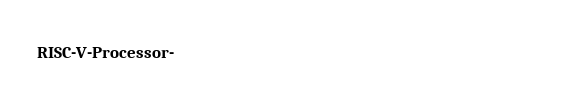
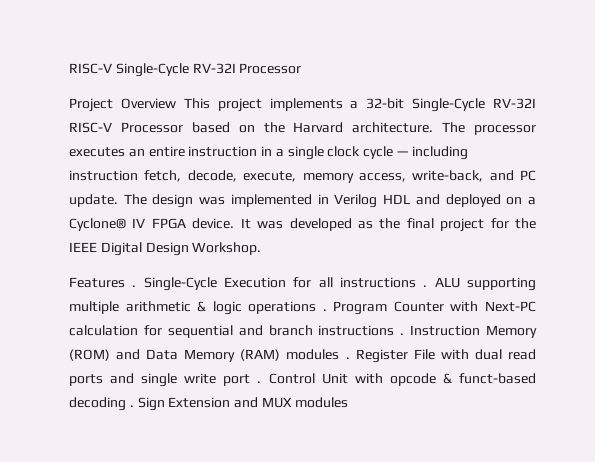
[37,47,174,58] RISC-V-Processor- -> [69,63,302,77] [69,98,536,112] [69,122,536,135] [69,146,468,160] [69,170,536,183] [69,194,537,208] [69,218,537,232] [69,242,262,256] [69,277,536,291] [69,301,536,315] [69,325,537,338] [69,349,536,363] [69,373,536,387] [69,397,348,411] RISC-V Single-Cycle RV-32I Processor // Project Overview This project implements a 32-bit Single-Cycle RV-32I RISC-V Processor based on the Harvard architecture. The processor executes an entire instruction in a single clock cycle — including instruction fetch, decode, execute, memory access, write-back, and PC update. The design was implemented in Verilog HDL and deployed on a Cyclone® IV FPGA device. It was developed as the final project for the IEEE Digital Design Workshop. // Features . Single-Cycle Execution for all instructions . ALU supporting multiple arithmetic & logic operations . Program Counter with Next-PC calculation for sequential and branch instructions . Instruction Memory (ROM) and Data Memory (RAM) modules . Register File with dual read ports and single write port . Control Unit with opcode & funct-based decoding . Sign Extension and MUX modules

